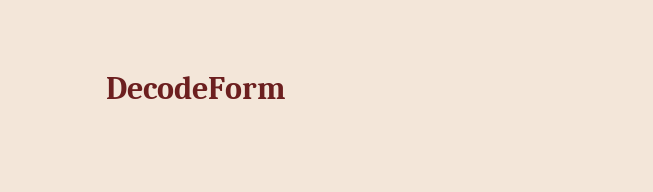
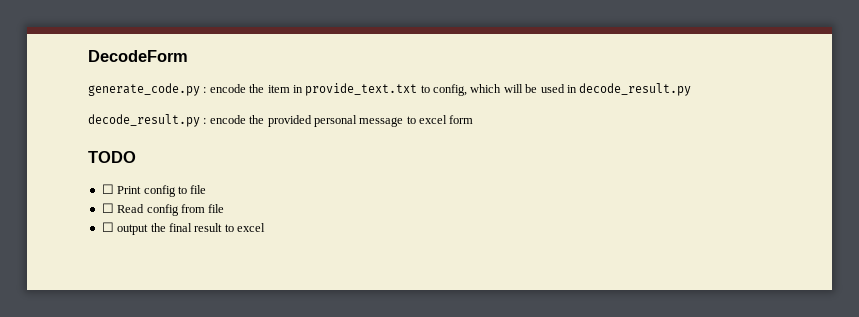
(286, 87) none -> [88,83,692,96] [88,114,474,127] [88,151,136,163] [101,184,207,197] [101,203,225,216] [101,222,265,235] // generate_code.py : encode the item in provide_text.txt to config, which will be used in decode_result.py // decode_result.py : encode the provided personal message to excel form // TODO // ☐ Print config to file // ☐ Read config from file // ☐ output the final result to excel

